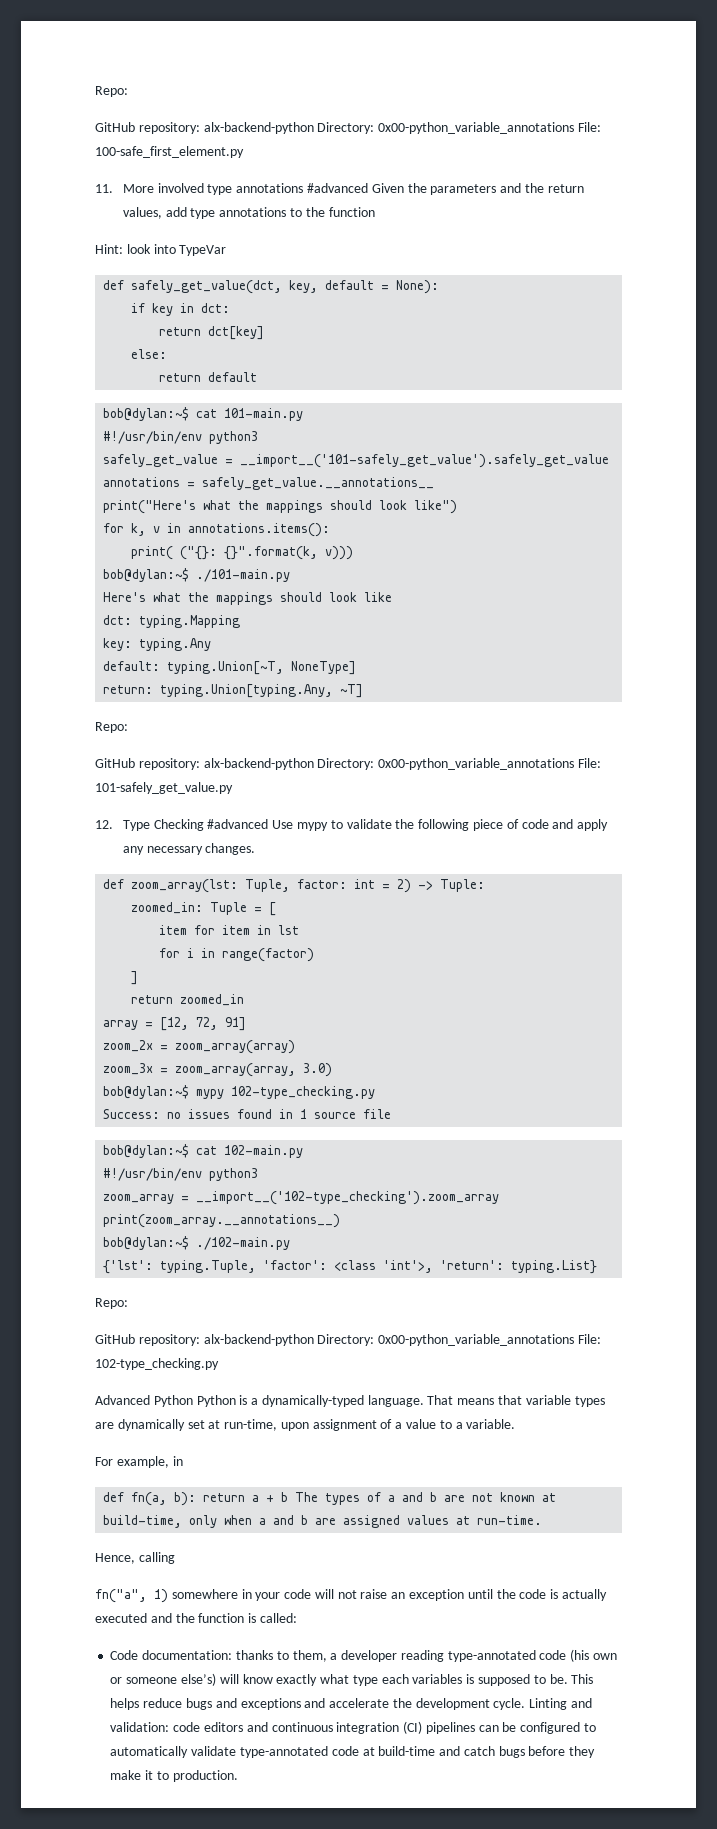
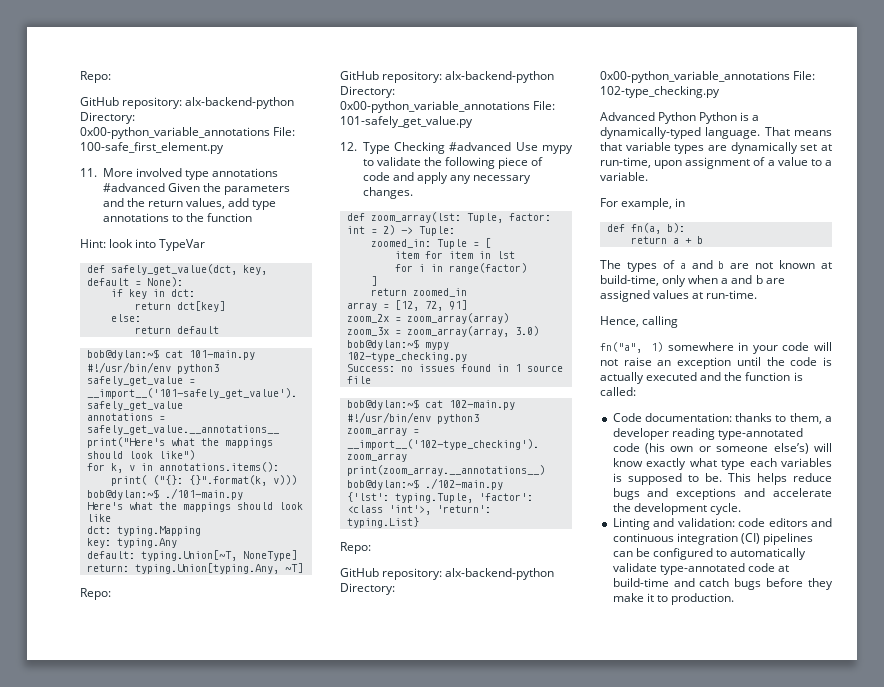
(197, 1499) none -> (685, 228) //
(289, 1497) none -> (703, 240) //
(526, 1704) none -> (741, 509) //

